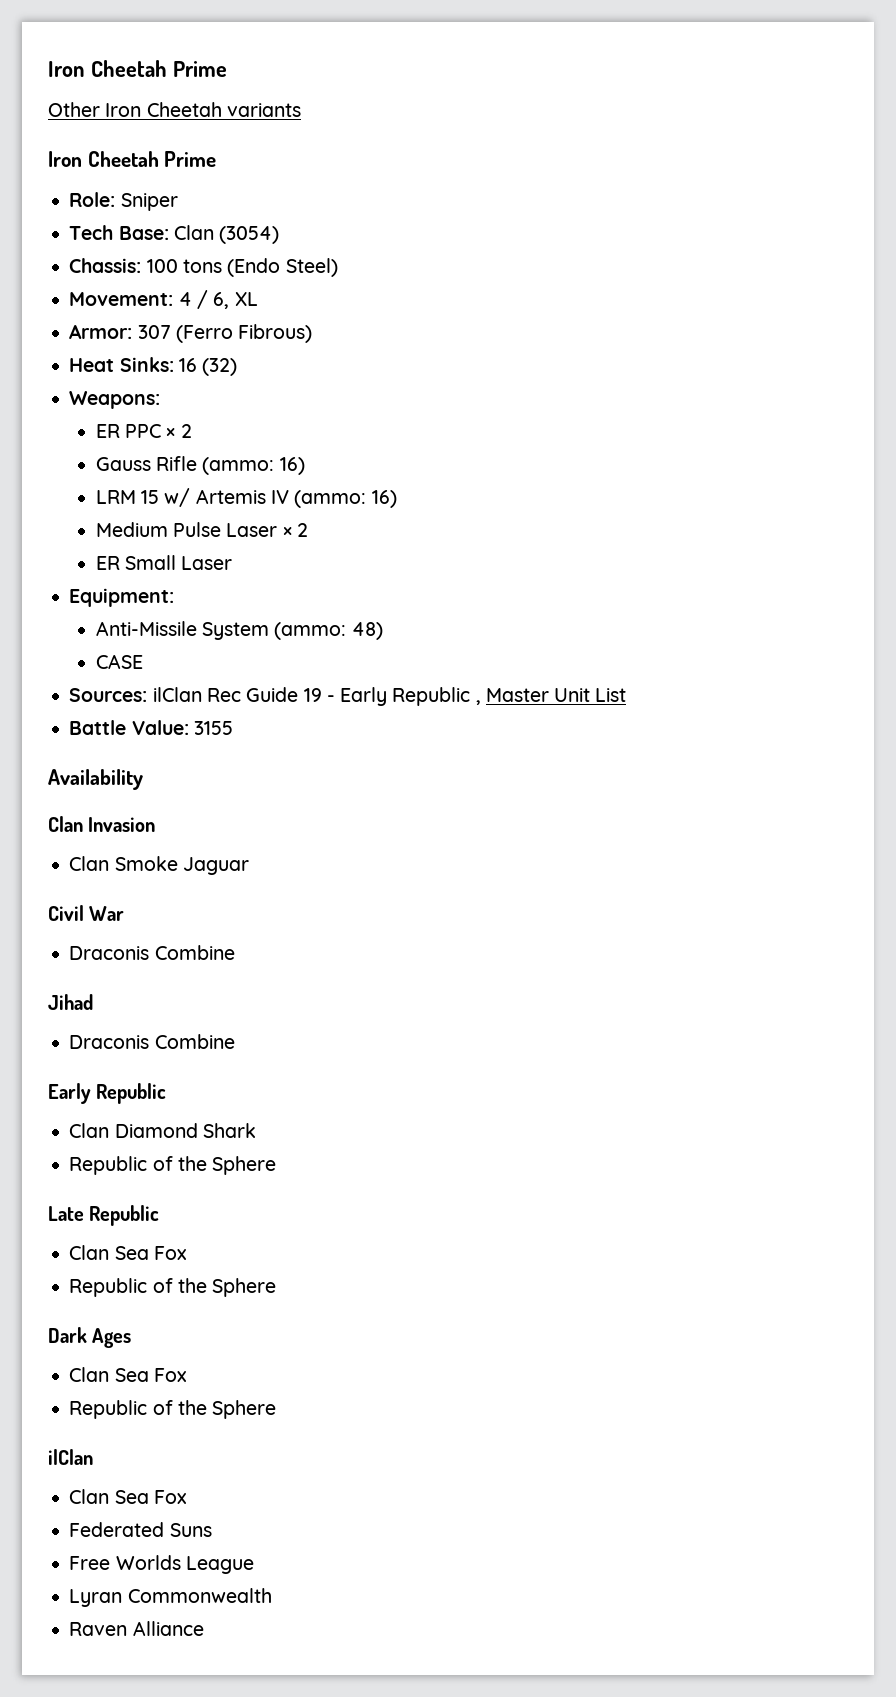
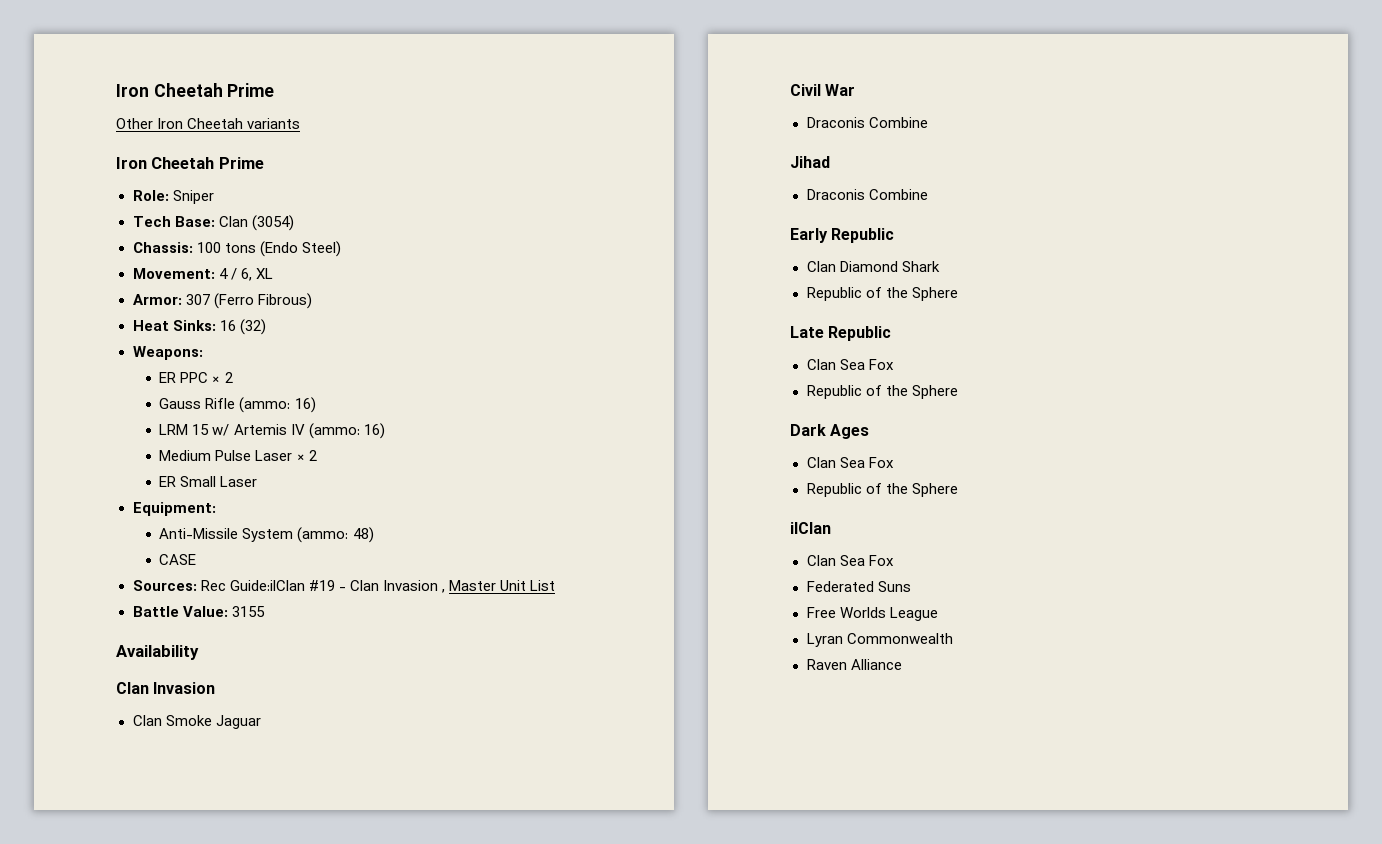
[152,687,471,706] ilClan Rec Guide 19 - Early Republic -> [200,580,438,591] Rec Guide:ilClan #19 - Clan Invasion

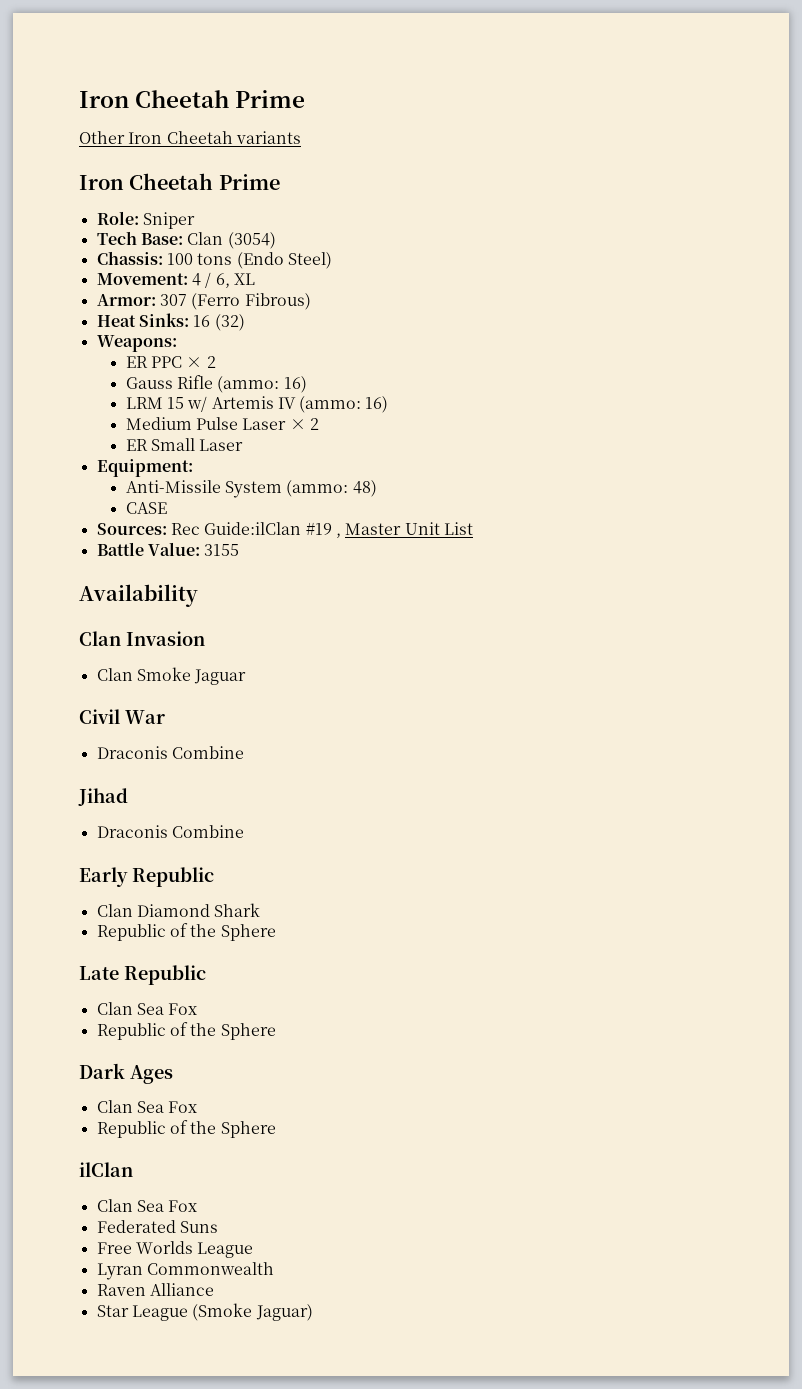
[338,580,438,591] - Clan Invasion -> (332, 528) none
(902, 664) none -> [96,1303,313,1321] // Star League (Smoke Jaguar)

